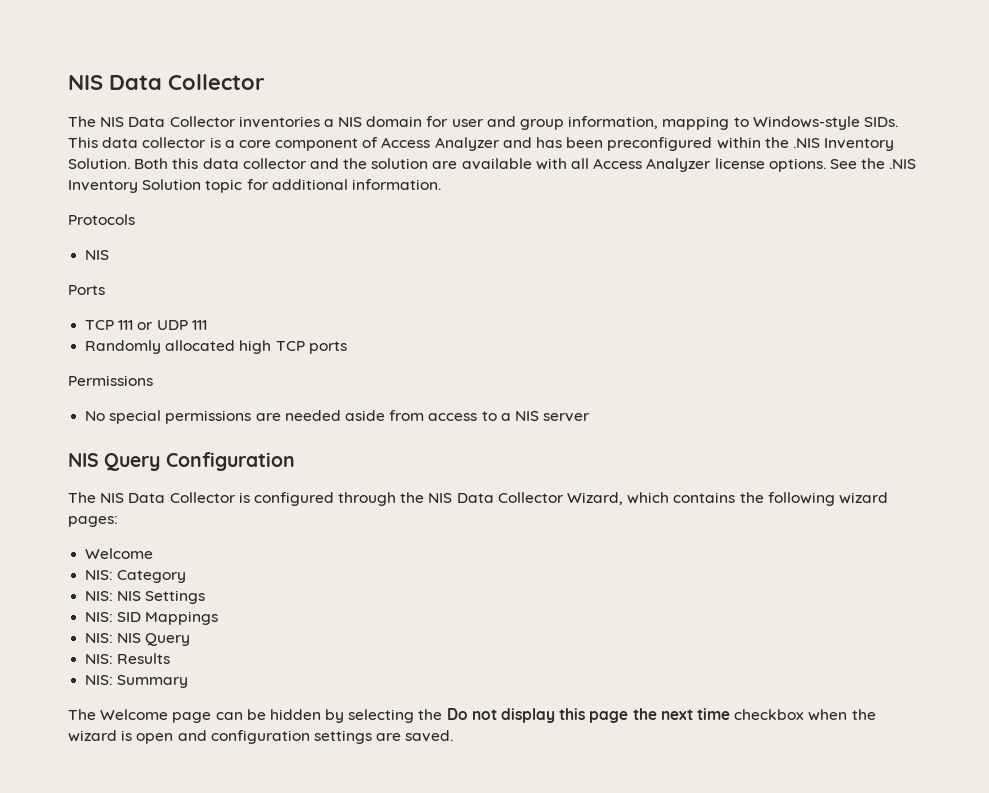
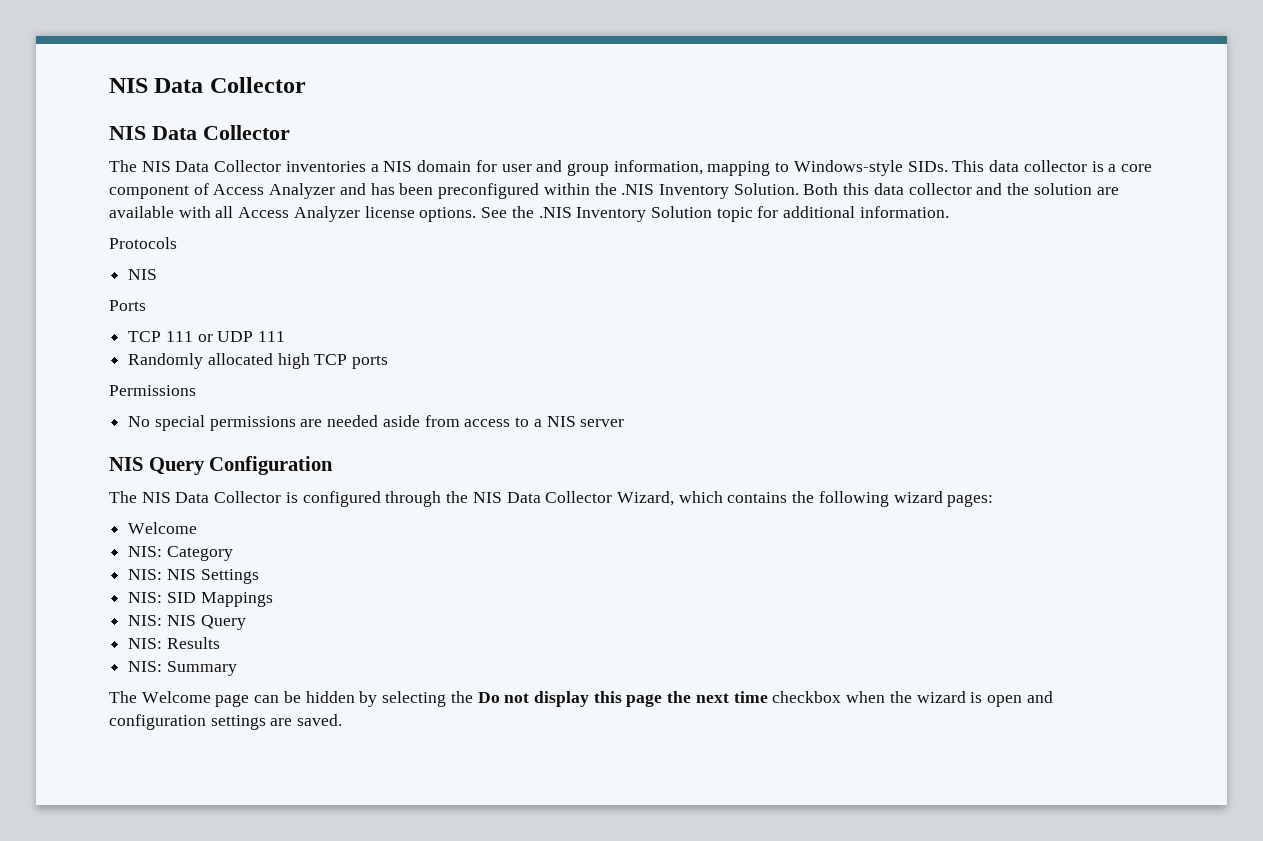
[68,74,265,90] NIS Data Collector -> [109,77,306,93] [109,125,290,140] NIS Data Collector // NIS Data Collector

